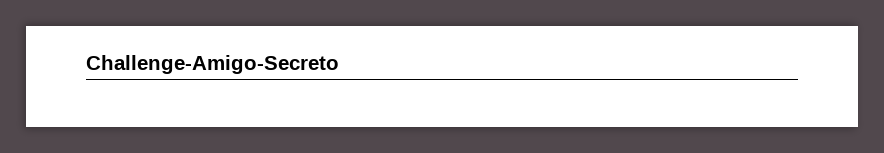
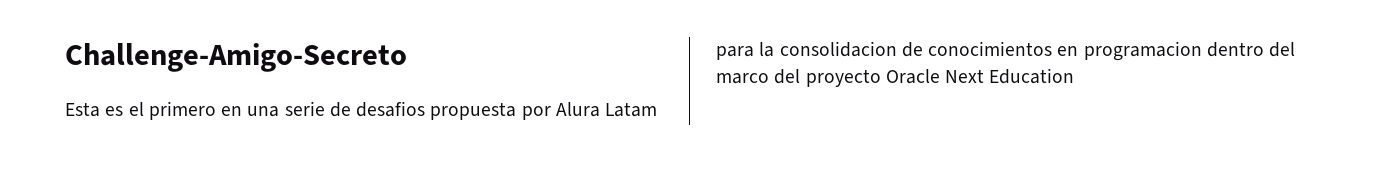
(339, 64) none -> [65,101,658,120] [716,41,1296,61] [716,68,1075,87] // Esta es el primero en una serie de desafios propuesta por Alura Latam para la consolidacion de conocimientos en programacion dentro del marco del proyecto Oracle Next Education

